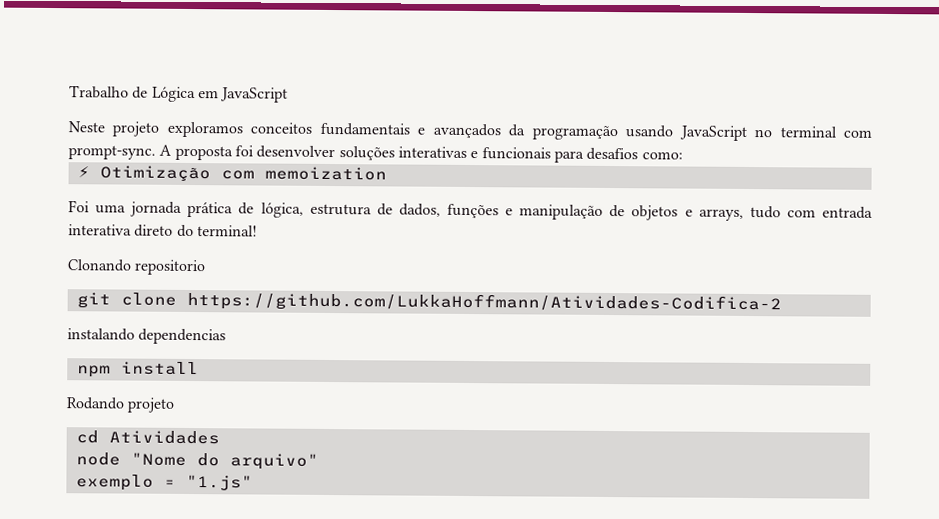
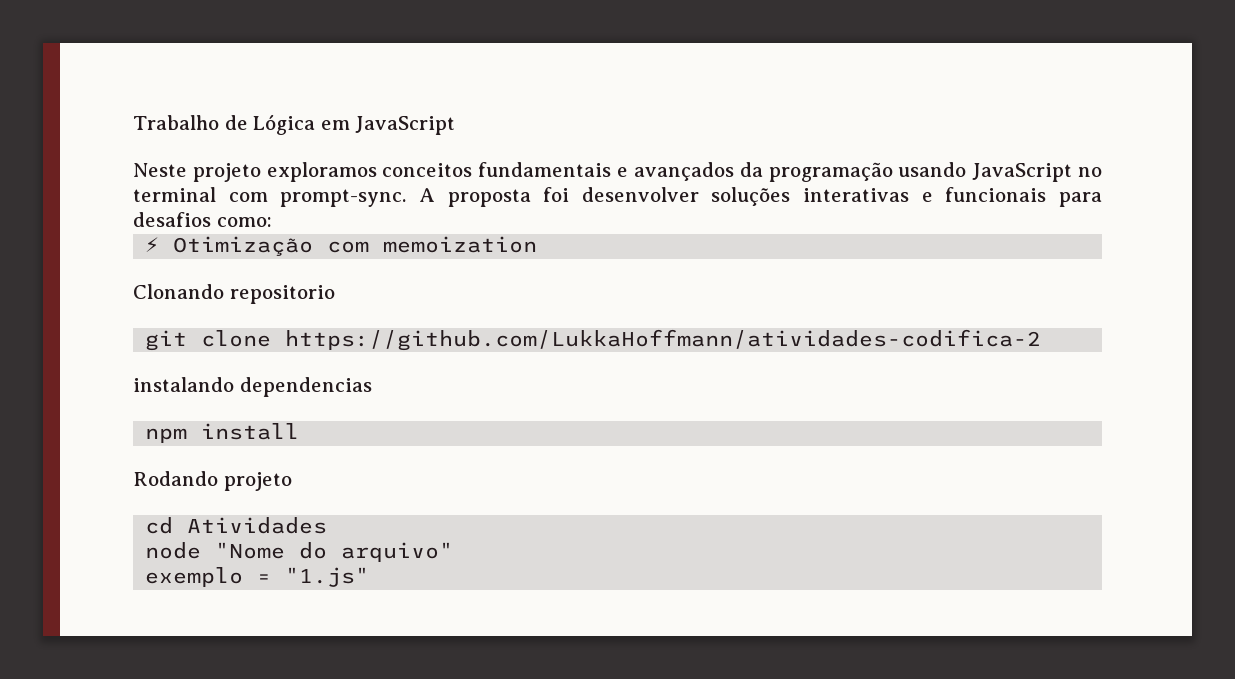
[68,200,873,221] [68,224,258,238] // Foi uma jornada prática de lógica, estrutura de dados, funções e manipulação de objetos e arrays, tudo com entrada interativa direto do terminal! -> (538, 244) none
[186,291,782,314] https://github.com/LukkaHoffmann/Atividades-Codifica-2 -> [285,329,1042,351] https://github.com/LukkaHoffmann/atividades-codifica-2

